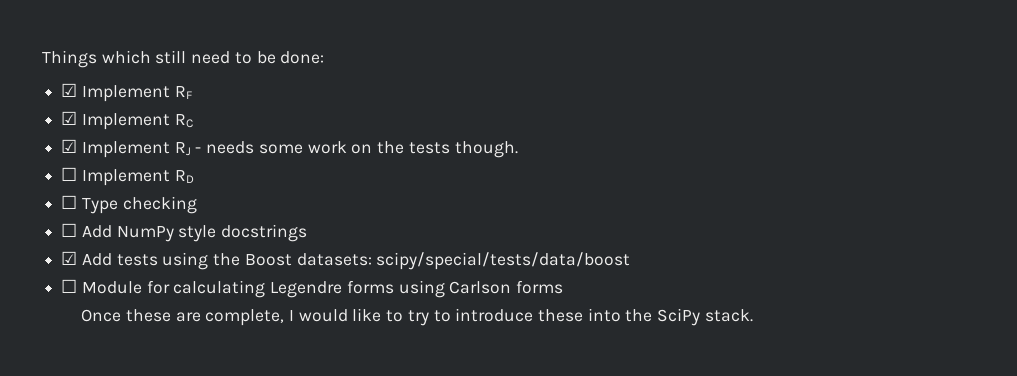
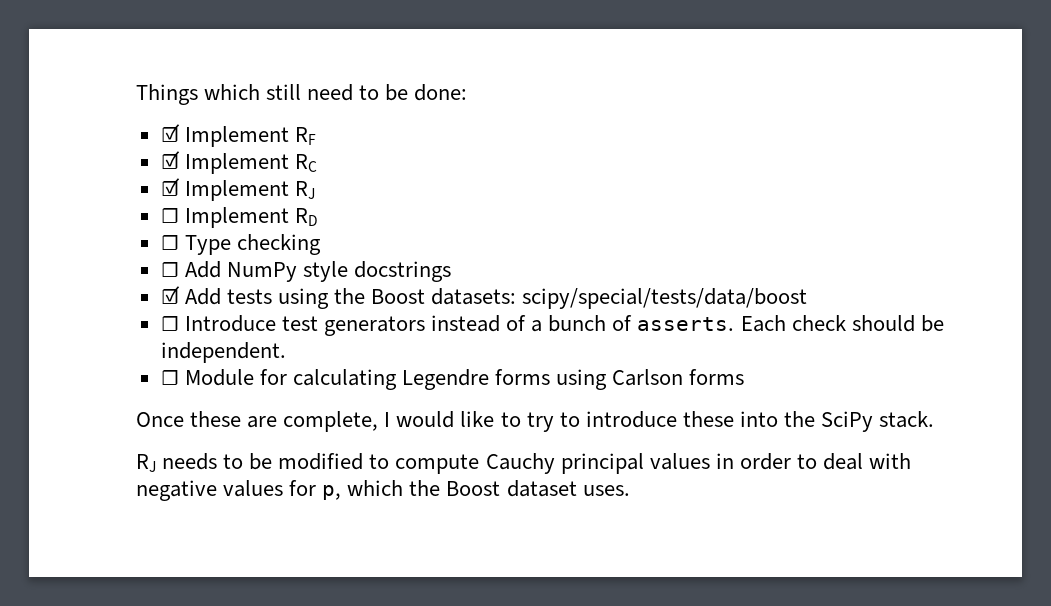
[195,141,518,158] - needs some work on the tests though. -> (315, 190) none
(631, 261) none -> [160,315,944,336] [160,342,286,363] // ☐ Introduce test generators instead of a bunch of asserts. Each check should be independent.
(753, 315) none -> [136,453,912,474] [136,480,630,501] // RJ needs to be modified to compute Cauchy principal values in order to deal with negative values for p, which the Boost dataset uses.

